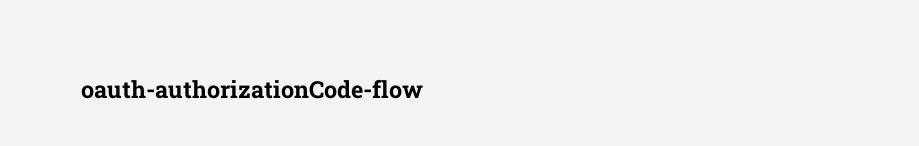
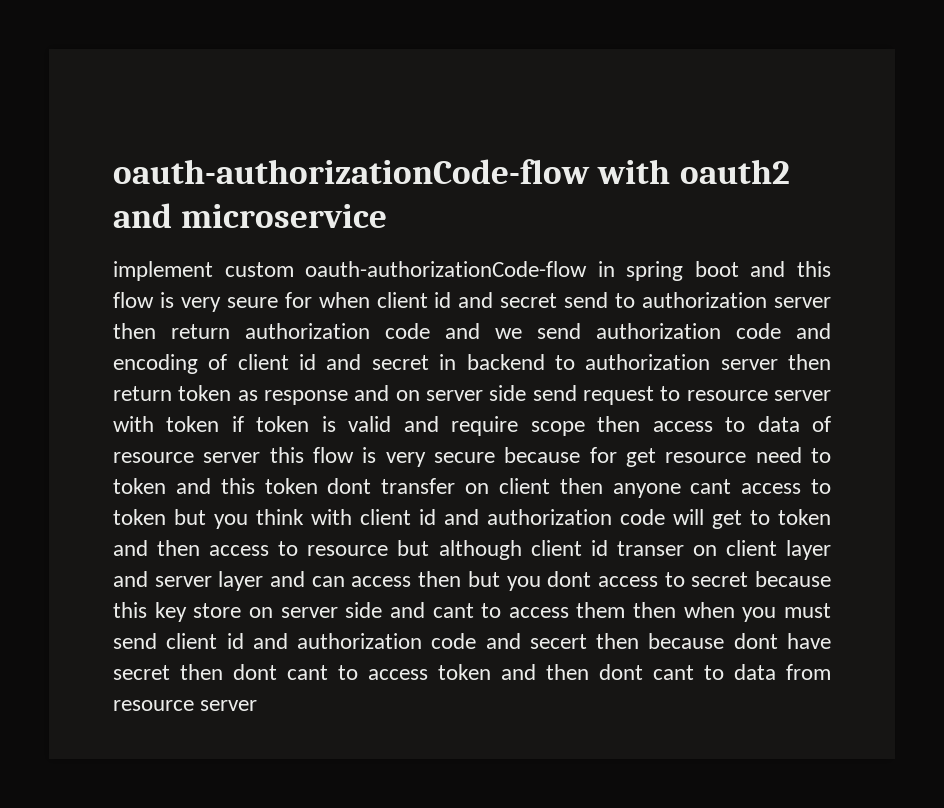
[81,79,423,99] oauth-authorizationCode-flow -> [113,159,790,184] [113,203,388,228] [113,261,831,281] [113,292,831,312] [113,323,831,339] [113,354,831,374] [113,385,832,405] [113,416,831,436] [113,447,832,467] [113,478,832,498] [113,509,831,529] [113,540,832,560] [113,571,832,591] [113,602,831,622] [113,633,831,649] [113,664,831,680] [113,700,258,711] oauth-authorizationCode-flow with oauth2 and microservice // implement custom oauth-authorizationCode-flow in spring boot and this flow is very seure for when client id and secret send to authorization server then return authorization code and we send authorization code and encoding of client id and secret in backend to authorization server then return token as response and on server side send request to resource server with token if token is valid and require scope then access to data of resource server this flow is very secure because for get resource need to token and this token dont transfer on client then anyone cant access to token but you think with client id and authorization code will get to token and then access to resource but although client id transer on client layer and server layer and can access then but you dont access to secret because this key store on server side and cant to access them then when you must send client id and authorization code and secert then because dont have secret then dont cant to access token and then dont cant to data from resource server

